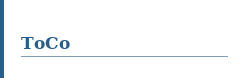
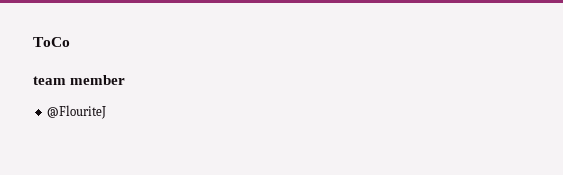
(70, 43) none -> [33,75,126,85] [47,105,107,119] // team member // @FlouriteJ

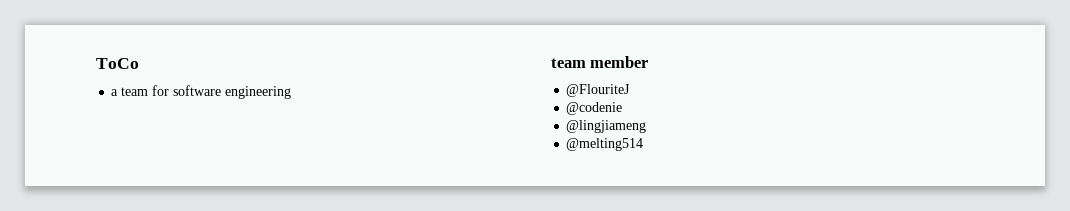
(70, 42) none -> [111,85,292,99] // a team for software engineering
(107, 112) none -> [566,102,623,115] [566,120,647,133] [566,138,644,151] // @codenie // @lingjiameng // @melting514

